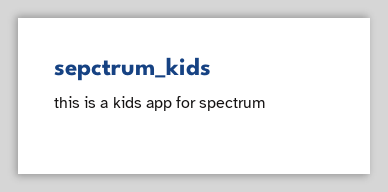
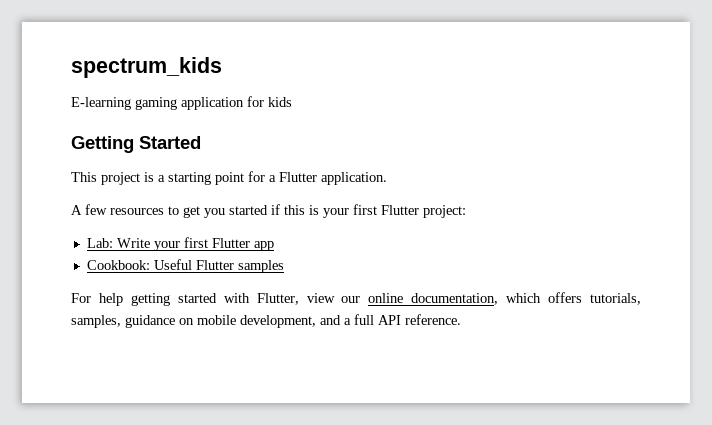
[54,57,211,81] [54,96,266,111] sepctrum_kids // this is a kids app for spectrum -> [71,57,222,78] [71,96,292,110] [71,136,201,153] [71,171,387,185] [71,204,466,218] [86,237,274,251] [86,259,284,273] [71,292,642,306] [71,314,461,328] spectrum_kids // E-learning gaming application for kids // Getting Started // This project is a starting point for a Flutter application. // A few resources to get you started if this is your first Flutter project: // Lab: Write your first Flutter app // Cookbook: Useful Flutter samples // For help getting started with Flutter, view our online documentation, which offers tutorials, samples, guidance on mobile development, and a full API reference.

